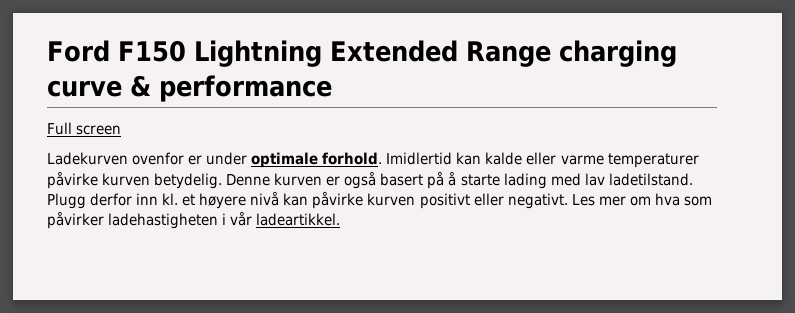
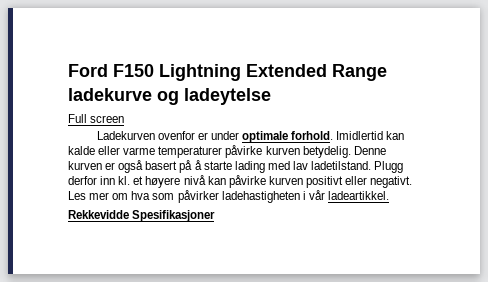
[558,40,677,67] [47,75,332,102] charging curve & performance -> [68,88,271,105] ladekurve og ladeytelse
(341, 219) none -> [68,210,216,222] // Rekkevidde Spesifikasjoner

